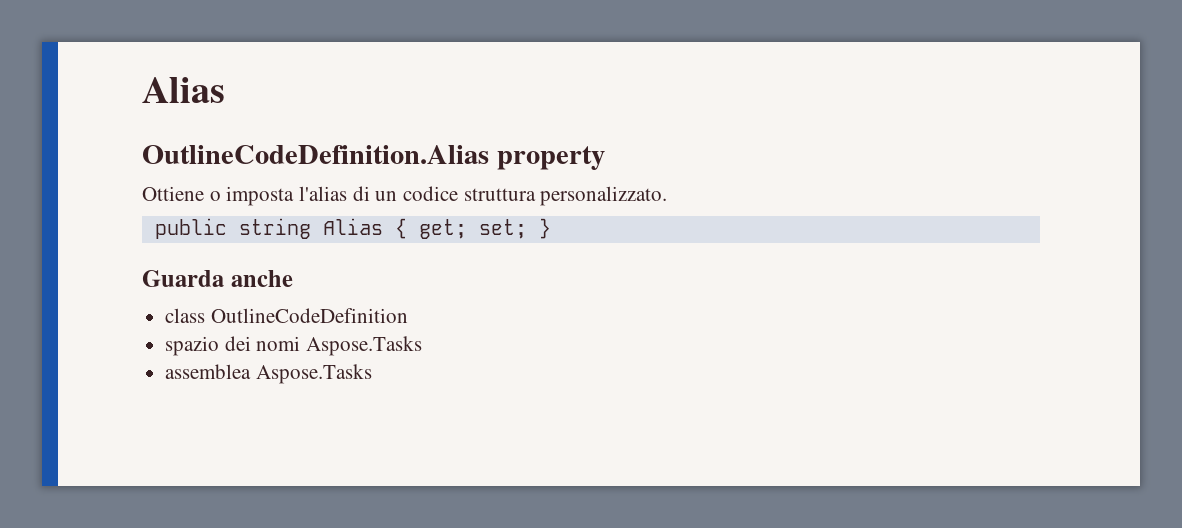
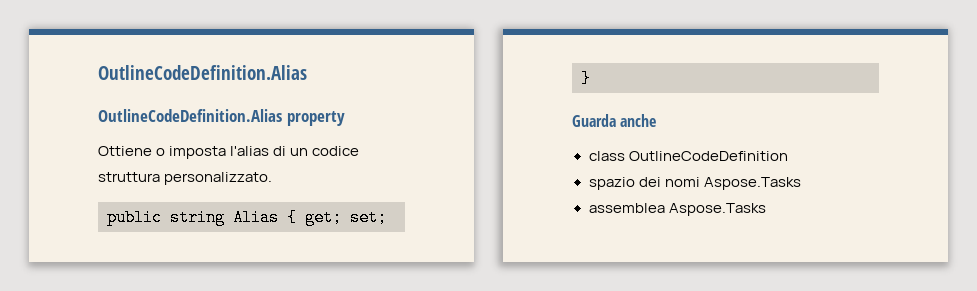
[142,77,225,103] Alias -> [98,65,307,80] OutlineCodeDefinition.Alias

